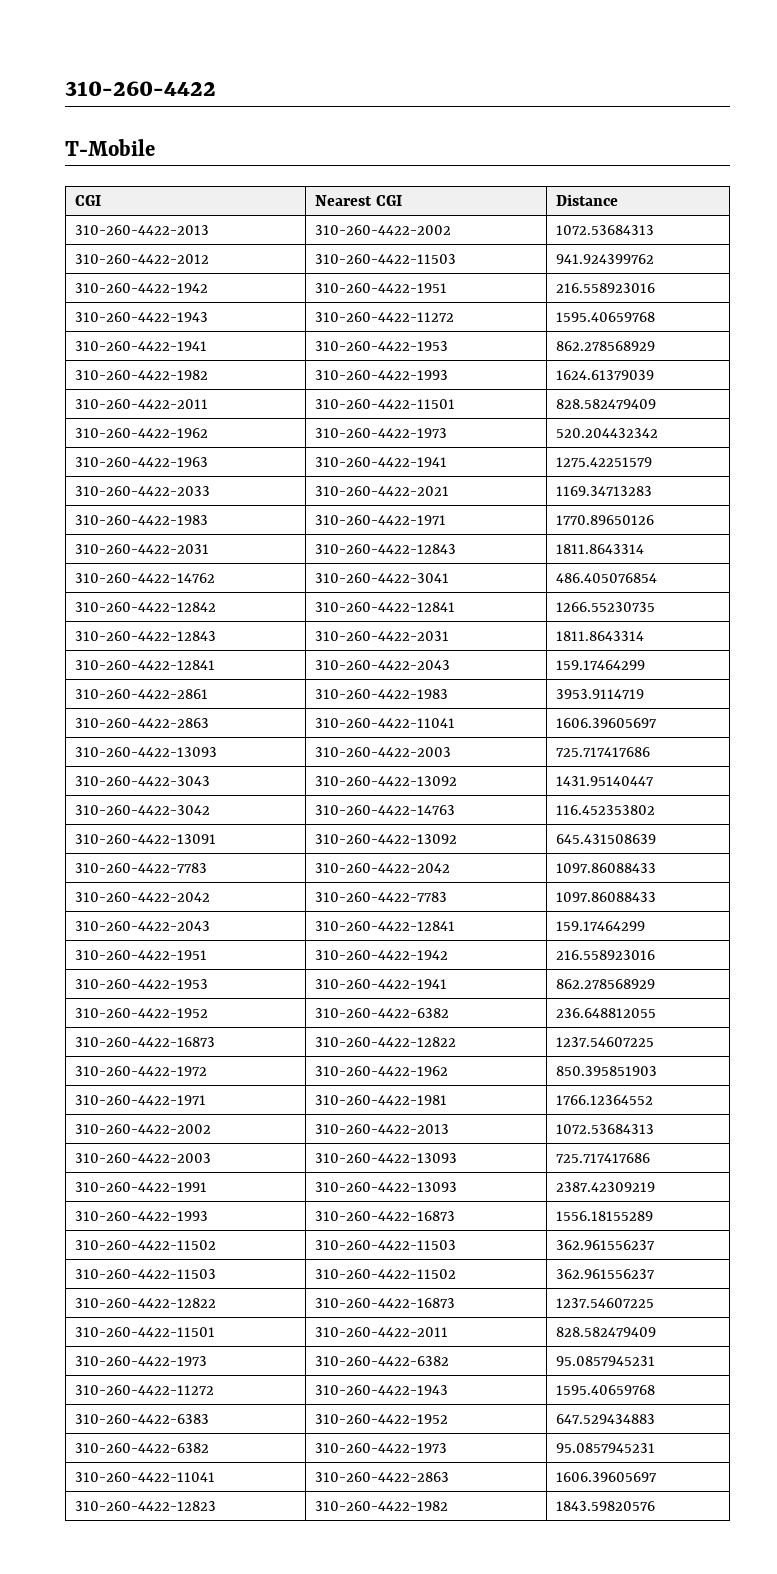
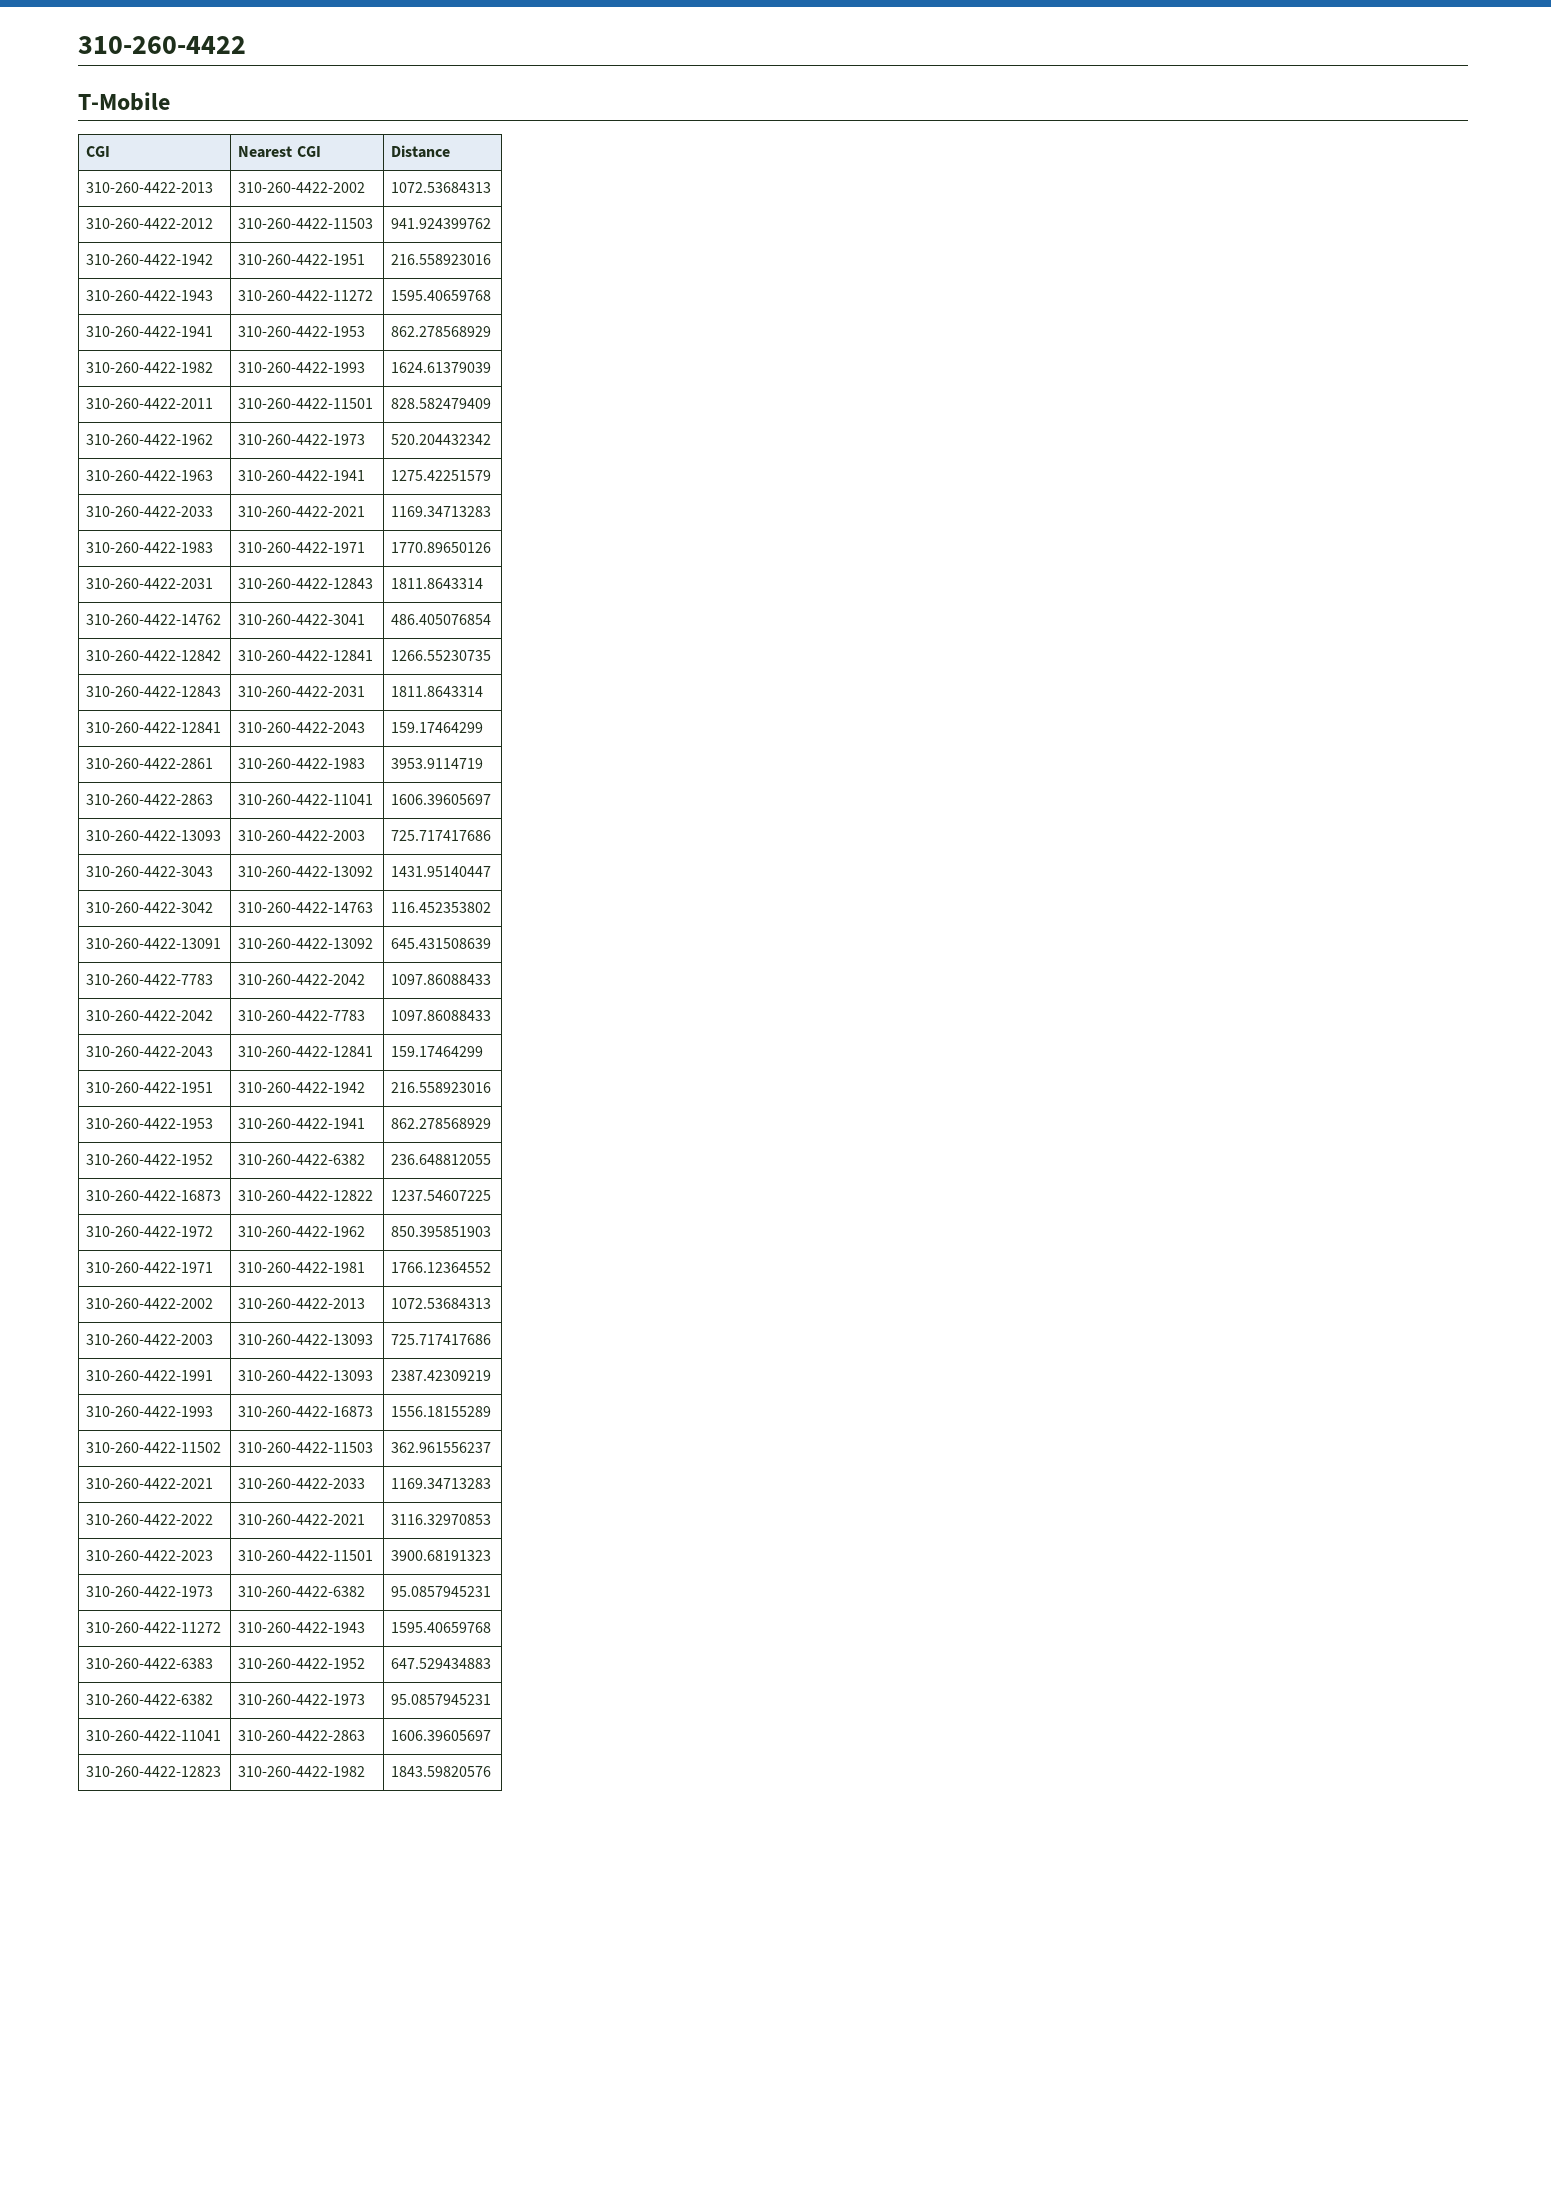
[75,1269,217,1279] [315,1269,457,1279] [556,1269,656,1279] [75,1298,217,1308] [315,1298,456,1308] [556,1298,655,1308] [75,1327,216,1337] [315,1327,449,1337] [556,1327,657,1337] 310-260-4422-11503 | 310-260-4422-11502 | 362.961556237 // 310-260-4422-12822 | 310-260-4422-16873 | 1237.54607225 // 310-260-4422-11501 | 310-260-4422-2011 | 828.582479409 -> [86,1478,214,1489] [238,1478,366,1489] [391,1478,492,1489] [86,1514,214,1525] [238,1514,366,1525] [391,1514,492,1525] [86,1550,214,1561] [238,1550,374,1561] [391,1550,492,1561] 310-260-4422-2021 | 310-260-4422-2033 | 1169.34713283 // 310-260-4422-2022 | 310-260-4422-2021 | 3116.32970853 // 310-260-4422-2023 | 310-260-4422-11501 | 3900.68191323

